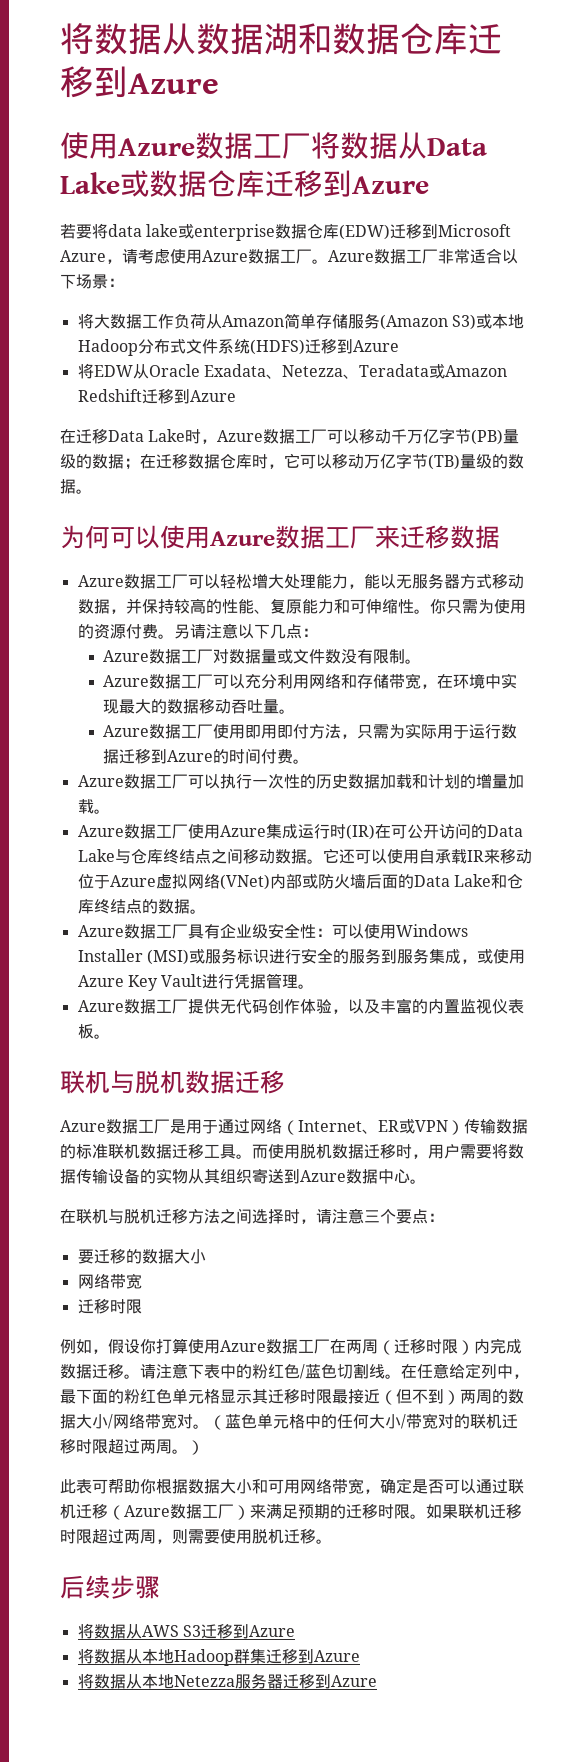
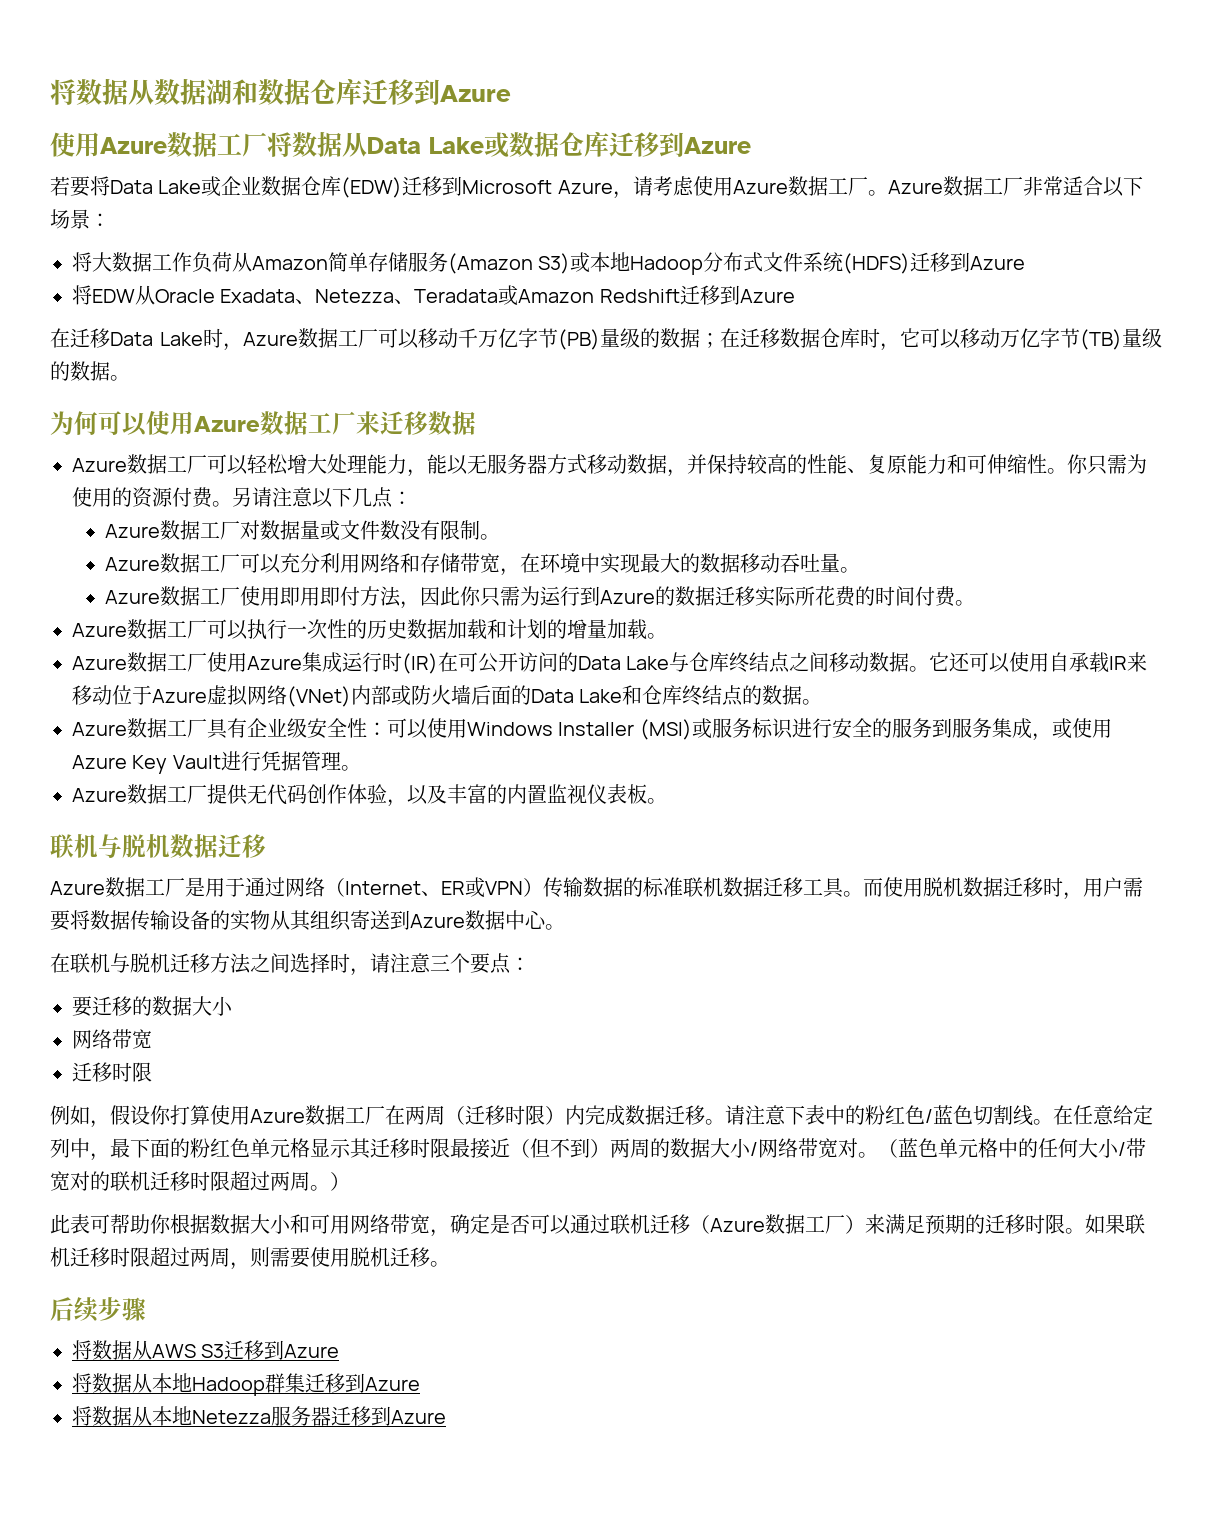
[108,224,276,241] data lake或enterprise -> [110,176,262,197] Data Lake或企业
[357,723,518,739] [103,749,214,764] 只需为实际用于运行数据迁移到Azure -> [420,586,857,607] 因此你只需为运行到Azure的数据迁移实际所花费

